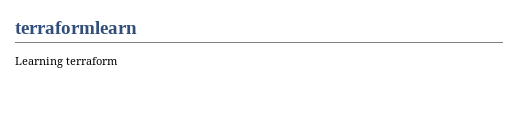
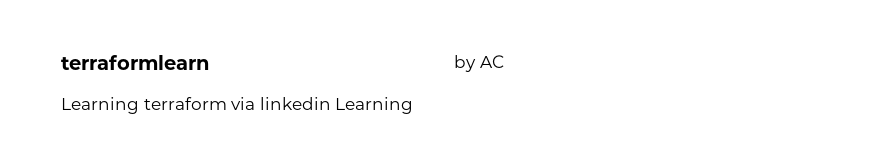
(118, 61) none -> [231,97,414,114] [454,55,504,72] via linkedin Learning by AC

